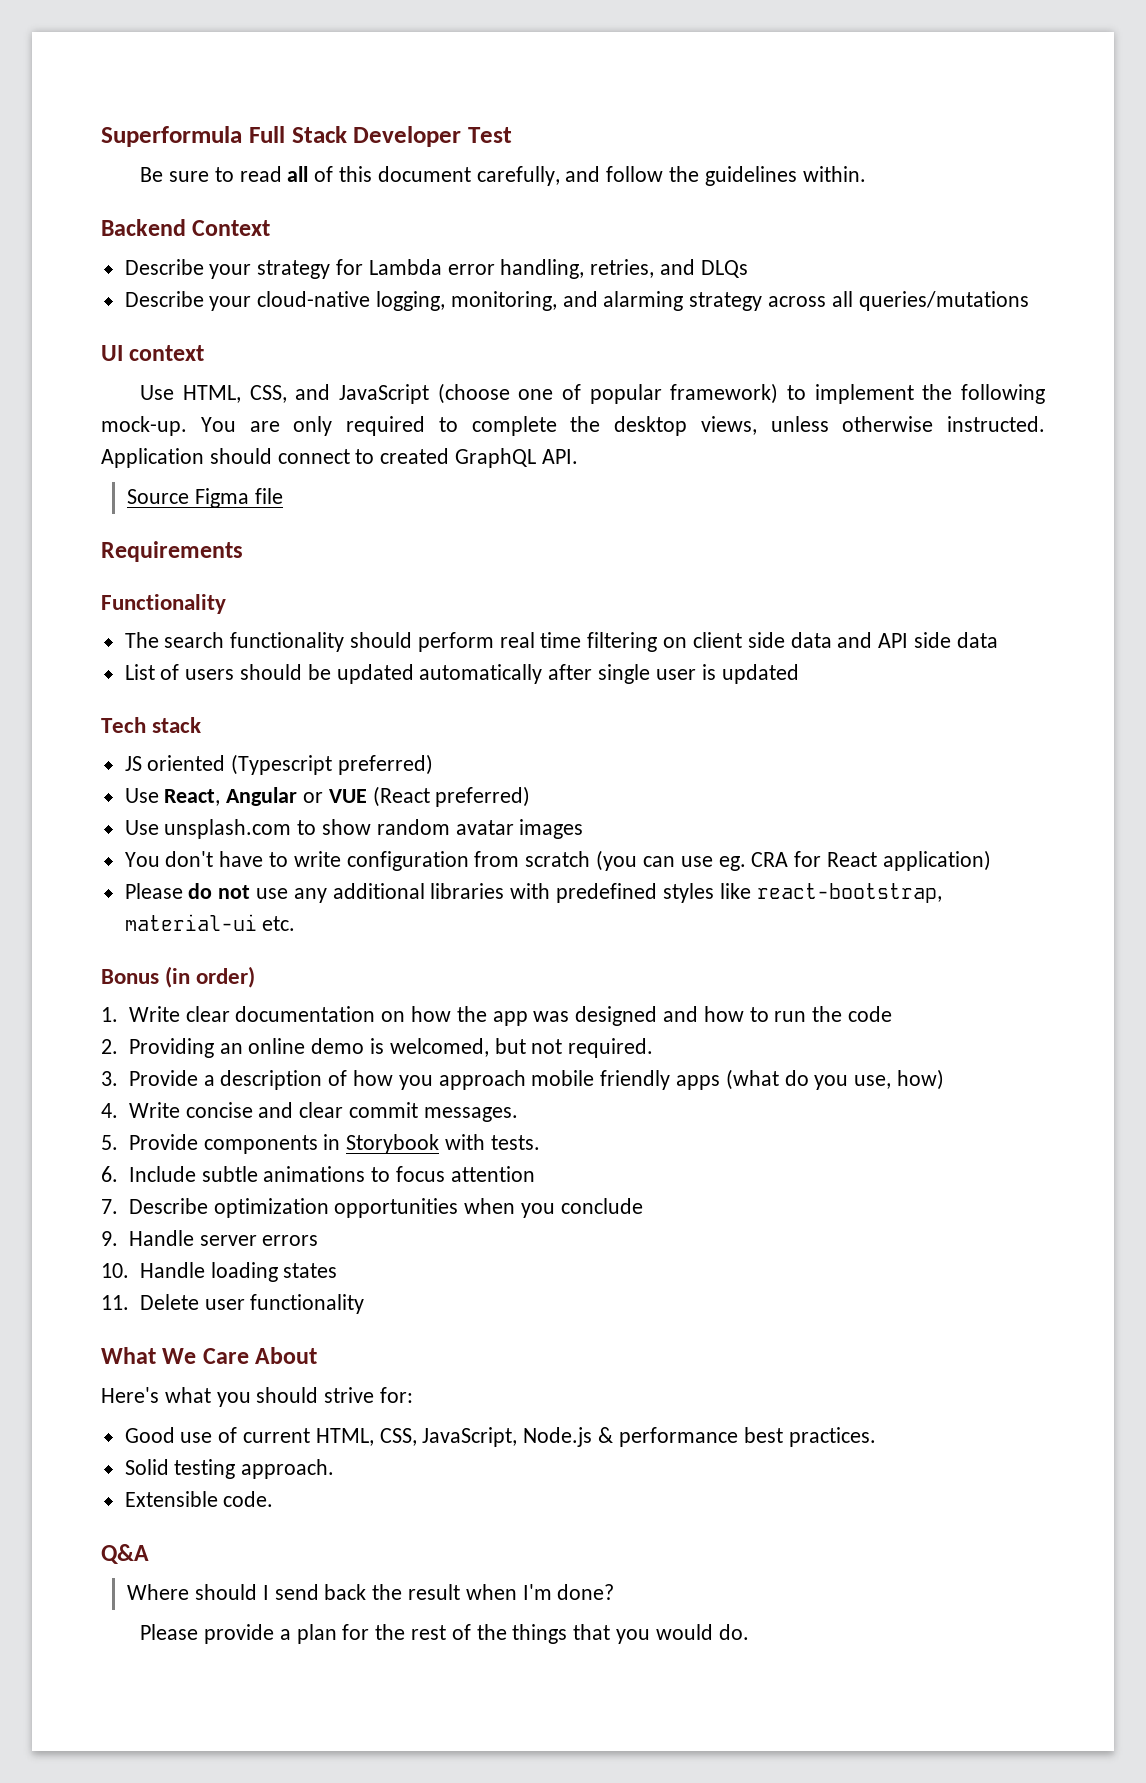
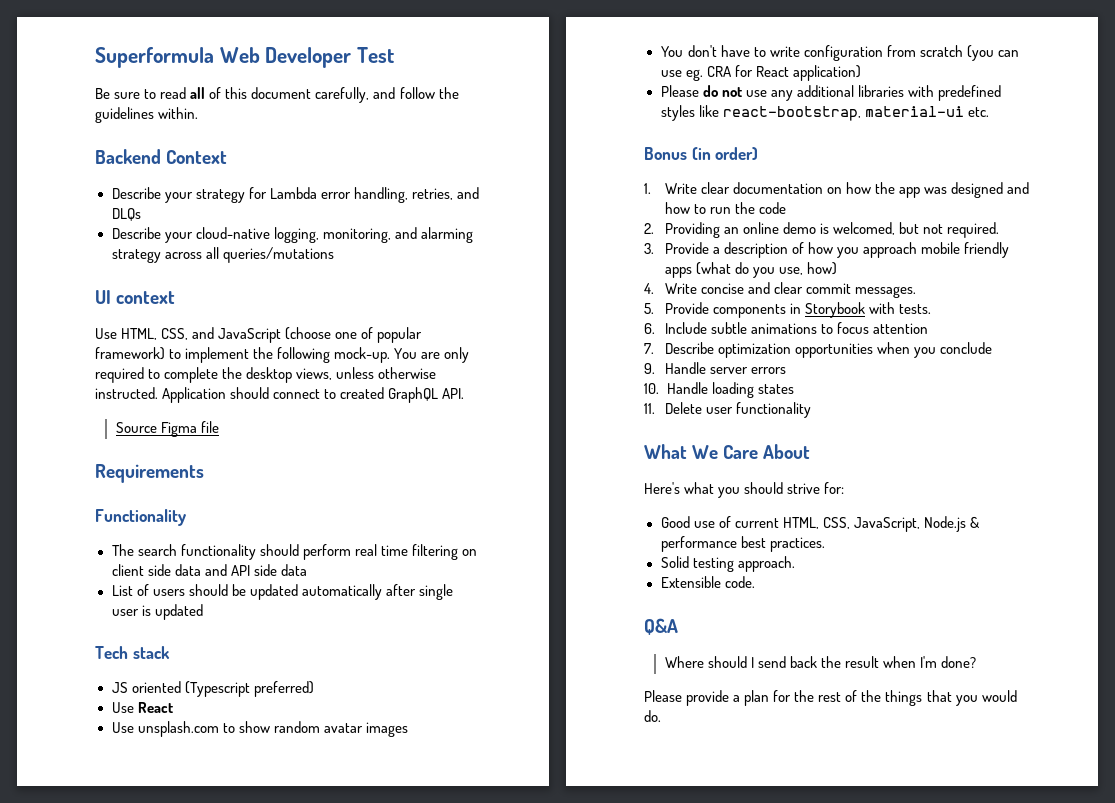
[248,126,347,143] Full Stack -> [219,47,260,63] Web
[164,786,531,807] React, Angular or VUE (React preferred) -> [137,702,173,713] React

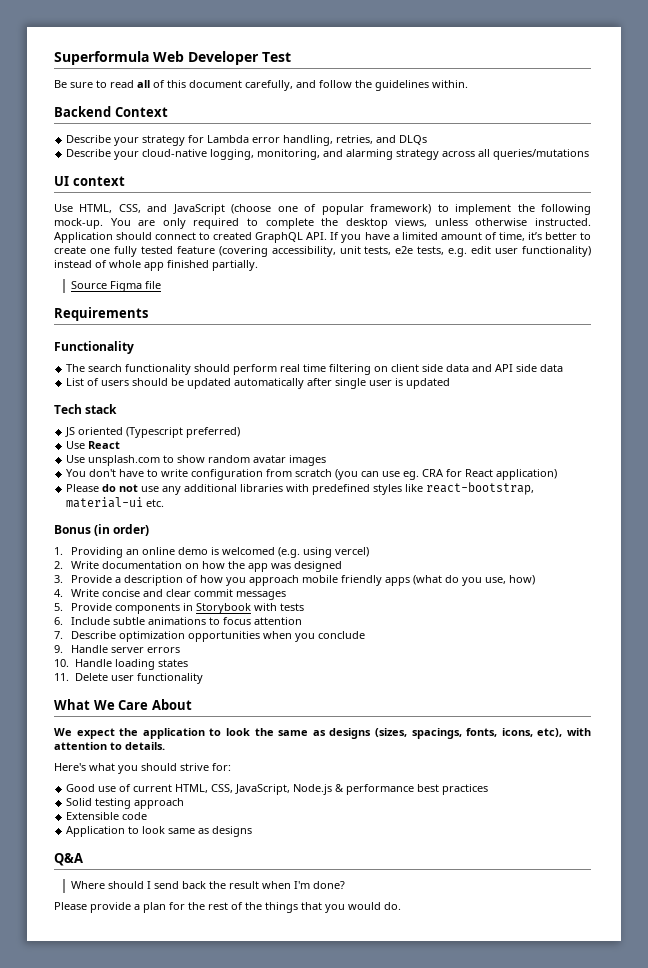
(465, 393) none -> [330,232,591,243] [54,246,592,257] [54,260,258,271] If you have a limited amount of time, it’s better to create one fully tested feature (covering accessibility, unit tests, e2e tests, e.g. edit user functionality) instead of whole app finished partially.
[664,182,730,194] Write clear -> [70,547,369,558] [54,561,99,569] Providing an online demo is welcomed (e.g. using vercel) // 2. Write
[1007,182,1030,194] [664,202,786,214] [644,222,1000,238] and how to run the code // 2. Providing an online demo is welcomed, but not required. -> (342, 566) none
[854,286,916,298] messages. -> [235,591,286,600] messages
[898,304,931,314] tests. -> [279,603,304,611] tests
(811, 451) none -> [54,728,592,739] [54,742,165,750] // We expect the application to look the same as designs (sizes, spacings, fonts, icons, etc), with attention to details.
[769,537,825,552] practices. -> [442,784,489,795] practices
[737,556,795,572] approach. -> [134,798,185,809] approach
[724,576,755,588] code. -> [122,812,148,820] [66,826,253,837] code // Application to look same as designs

